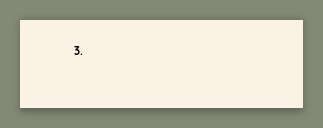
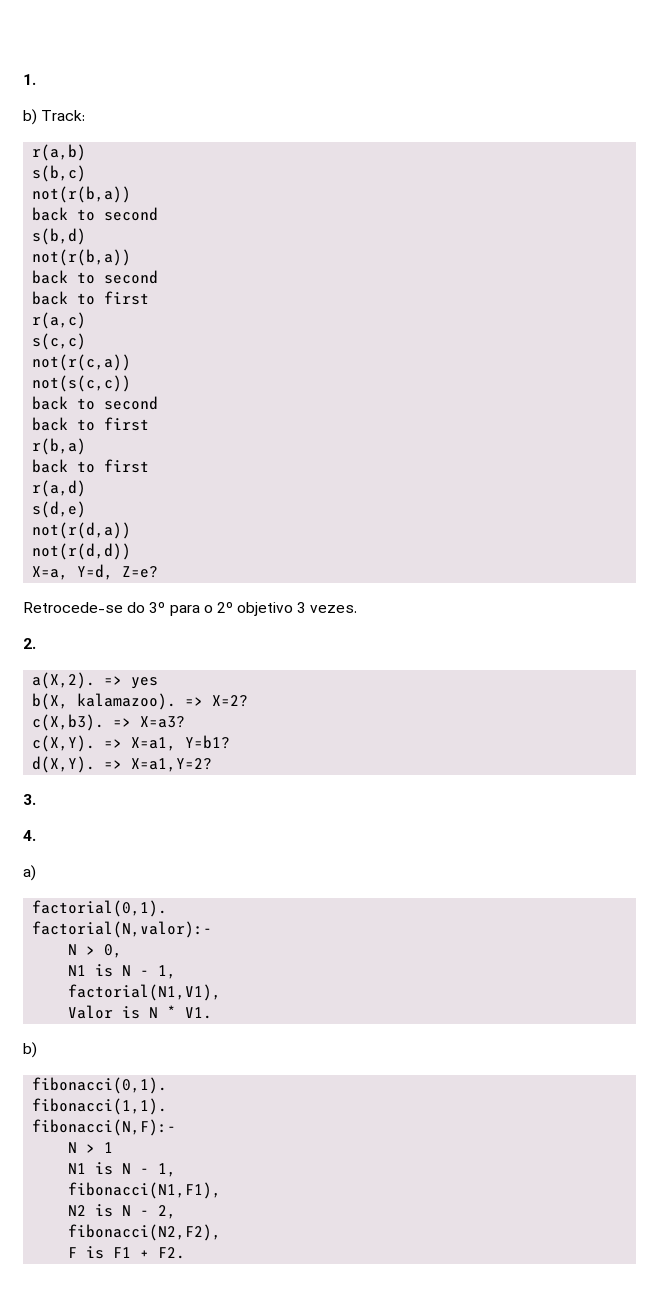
[74,46,83,55] 3. -> [23,74,36,85] [23,109,86,125] [32,144,87,161] [32,165,87,182] [32,186,132,203] [32,207,159,221] [32,228,87,245] [32,249,132,266] [32,270,159,284] [32,291,150,305] [32,312,87,329] [32,333,87,350] [32,354,132,371] [32,375,132,392] [32,396,159,410] [32,417,150,431] [32,438,87,455] [32,459,150,473] [32,480,87,497] [32,501,87,518] [32,522,132,539] [32,543,132,560] [32,564,159,580] [23,602,358,616] [23,638,36,649] [32,672,159,689] [32,693,249,710] [32,714,186,731] [32,735,231,752] [32,756,213,773] [23,794,36,805] [23,830,36,841] [23,865,36,881] [32,900,168,917] [32,921,213,938] [68,944,123,958] [68,964,177,979] [68,984,222,1001] [68,1005,213,1019] [23,1042,37,1058] [32,1077,168,1094] [32,1098,168,1115] [32,1119,177,1136] [68,1142,114,1153] [68,1162,177,1177] [68,1182,222,1199] [68,1204,177,1219] [68,1224,222,1241] [68,1246,186,1259] 1. // b) Track: // r(a,b) // s(b,c) // not(r(b,a)) // back to second // s(b,d) // not(r(b,a)) // back to second // back to first // r(a,c) // s(c,c) // not(r(c,a)) // not(s(c,c)) // back to second // back to first // r(b,a) // back to first // r(a,d) // s(d,e) // not(r(d,a)) // not(r(d,d)) // X=a, Y=d, Z=e? // Retrocede-se do 3º para o 2º objetivo 3 vezes. // 2. // a(X,2). => yes // b(X, kalamazoo). => X=2? // c(X,b3). => X=a3? // c(X,Y). => X=a1, Y=b1? // d(X,Y). => X=a1,Y=2? // 3. // 4. // a) // factorial(0,1). // factorial(N,valor):- // N > 0, // N1 is N - 1, // factorial(N1,V1), // Valor is N * V1. // b) // fibonacci(0,1). // fibonacci(1,1). // fibonacci(N,F):- // N > 1 // N1 is N - 1, // fibonacci(N1,F1), // N2 is N - 2, // fibonacci(N2,F2), // F is F1 + F2.

